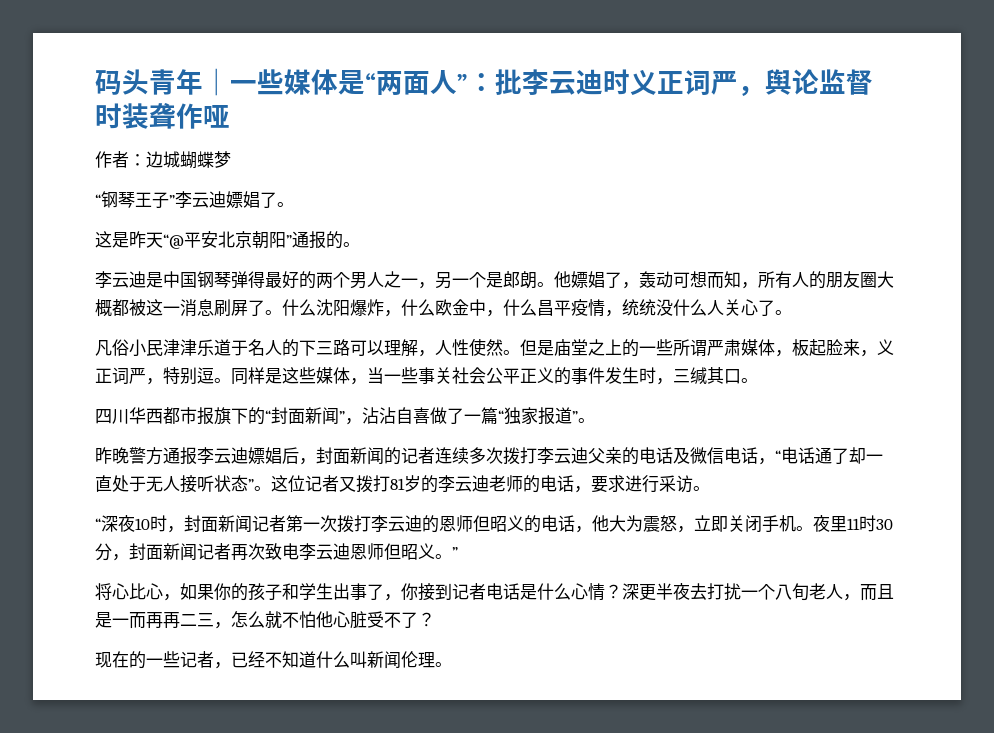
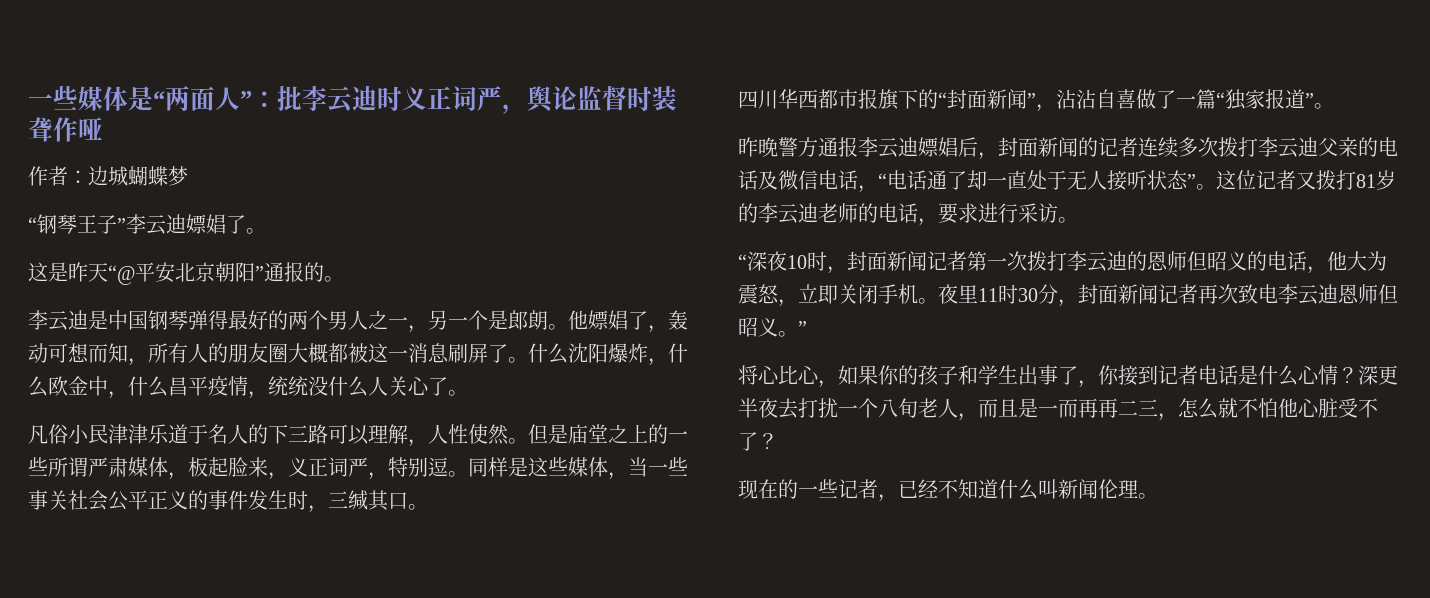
[95,68,230,96] 码头青年｜ -> (28, 101) none

